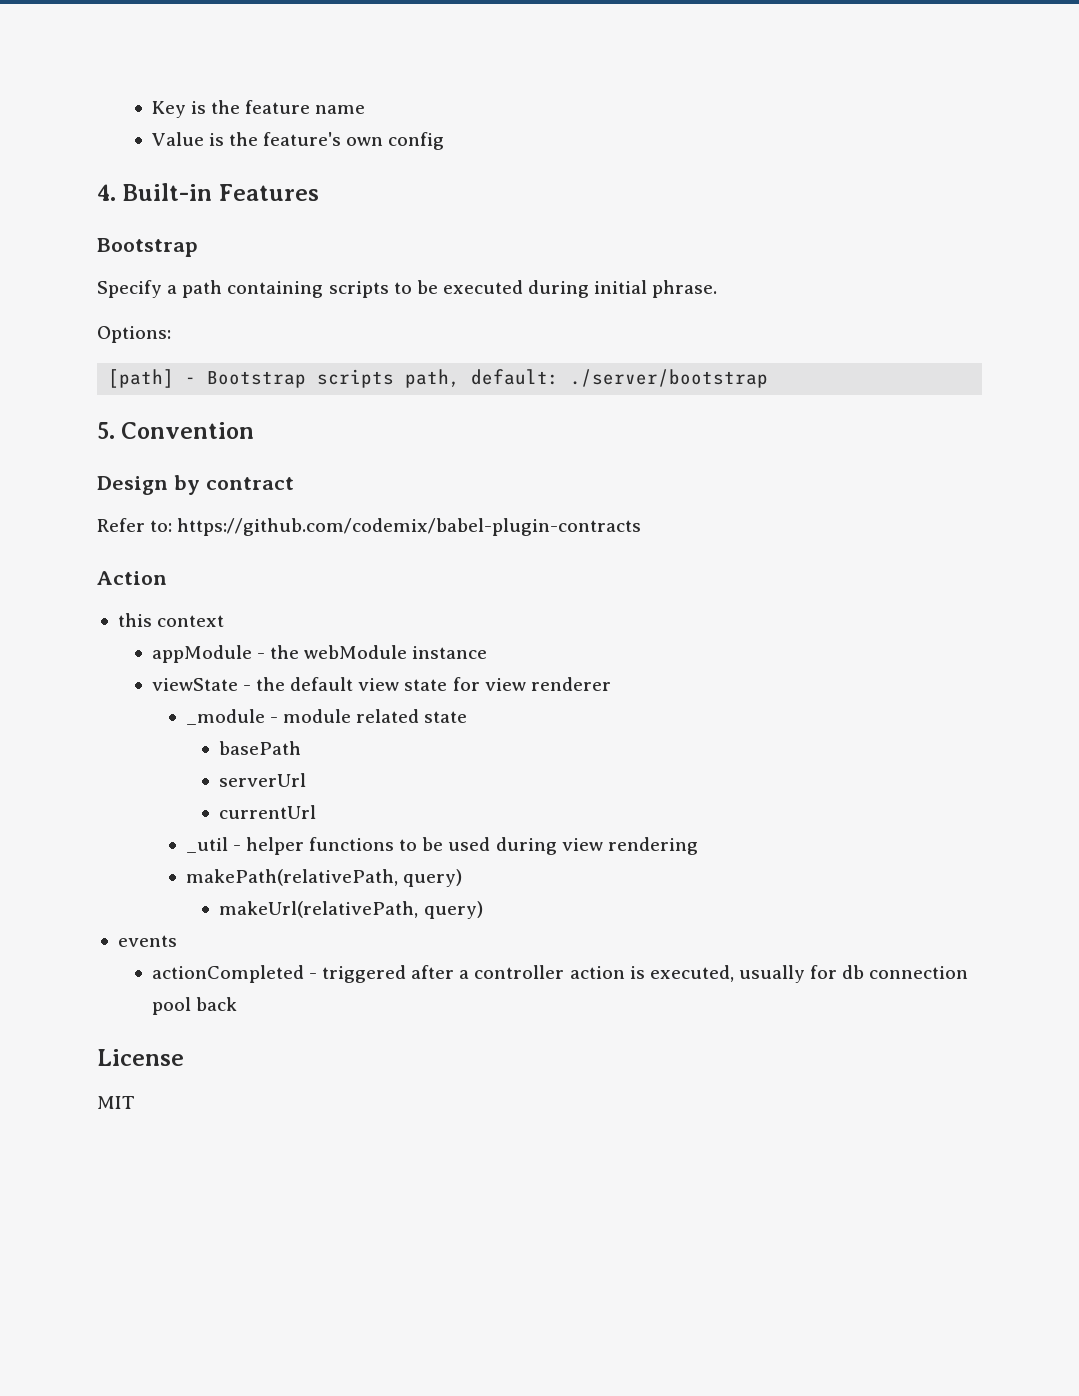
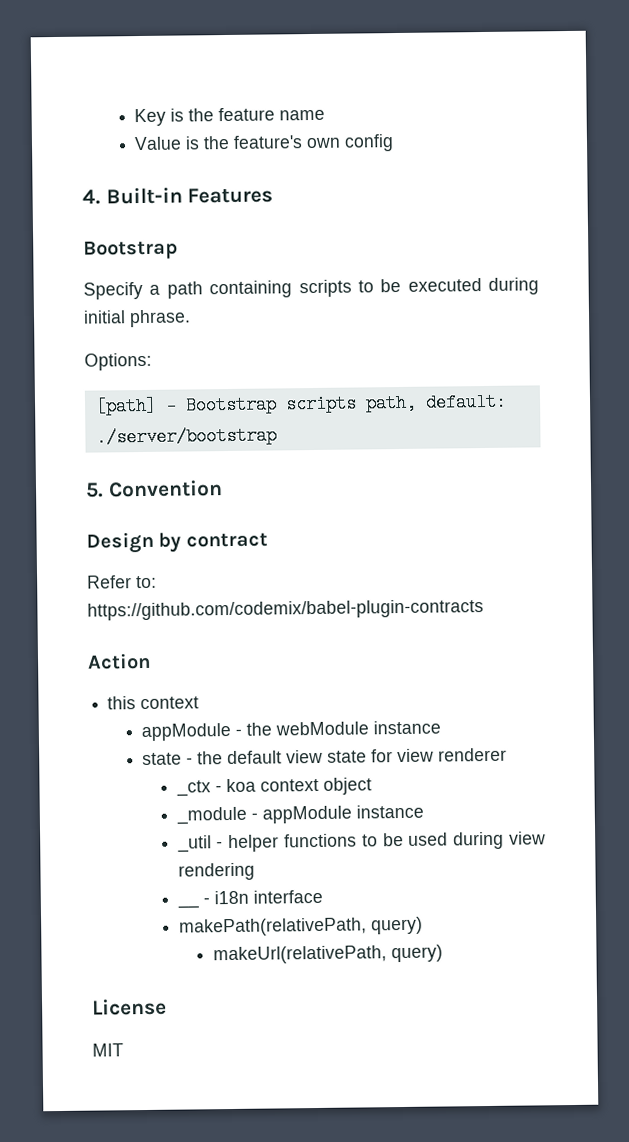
[151,678,238,691] viewState -> [142,752,183,766] state
[185,709,468,725] [219,741,302,755] [219,773,307,787] [219,805,317,819] _module - module related state // basePath // serverUrl // currentUrl -> [175,777,372,797] [175,804,424,825] _ctx - koa context object // _module - appModule instance
(698, 846) none -> [176,889,323,909] // __ - i18n interface
[117,935,177,947] [151,965,969,983] [151,997,237,1015] // events // actionCompleted - triggered after a controller action is executed, usually for db connection pool back -> (443, 953) none

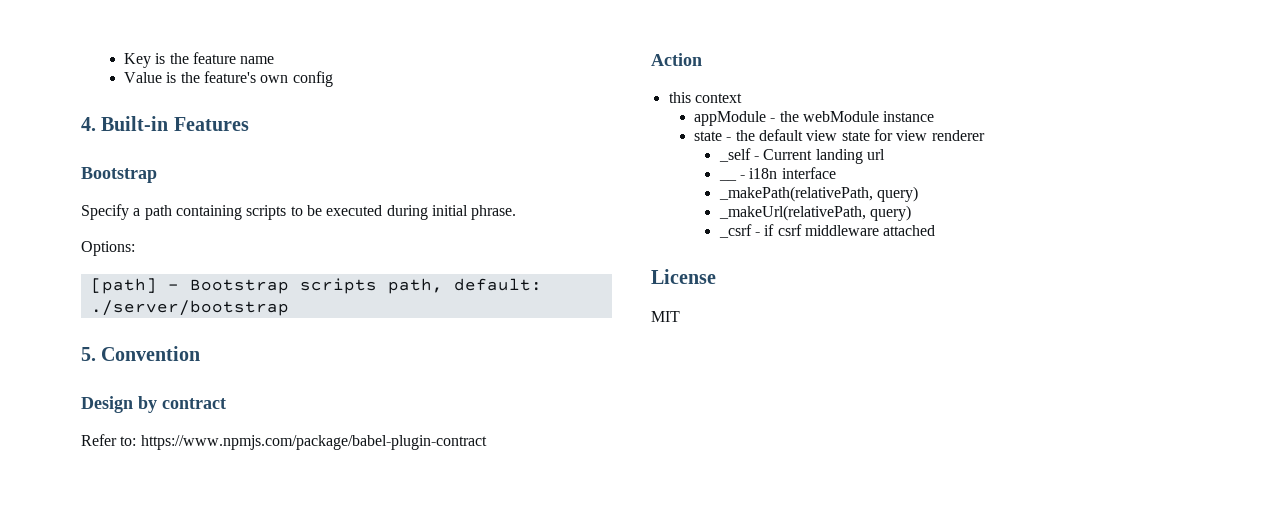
[87,599,484,621] https://github.com/codemix/babel-plugin-contracts -> [140,435,487,450] https://www.npmjs.com/package/babel-plugin-contract
[175,777,372,797] [175,804,424,825] [176,831,546,853] [177,862,255,881] _ctx - koa context object // _module - appModule instance // _util - helper functions to be used during view rendering -> [718,148,885,164] _self - Current landing url
[178,916,423,937] [212,944,443,965] makePath(relativePath, query) // makeUrl(relativePath, query) -> [718,186,918,202] [718,205,911,221] [718,224,936,238] _makePath(relativePath, query) // _makeUrl(relativePath, query) // _csrf - if csrf middleware attached

